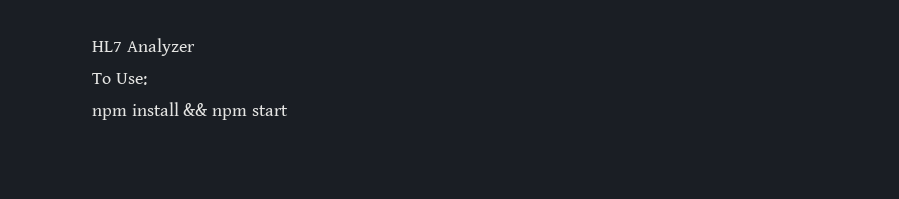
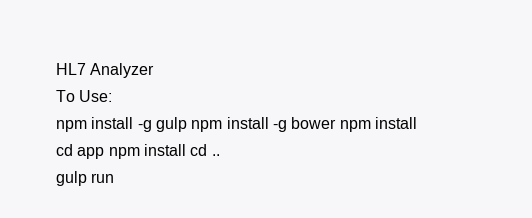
[183,103,288,120] && npm start -> [137,117,417,132] [56,144,220,159] [56,171,115,186] -g gulp npm install -g bower npm install // cd app npm install cd .. // gulp run

